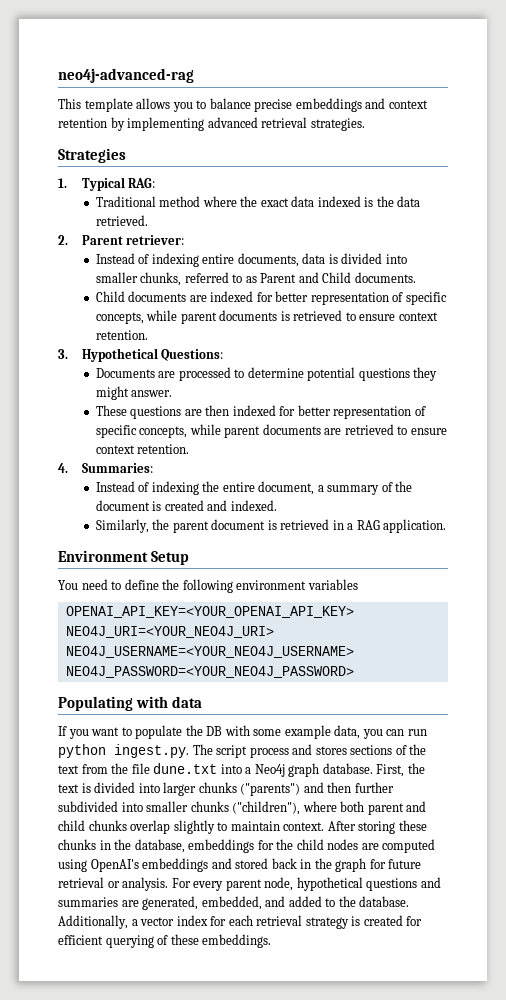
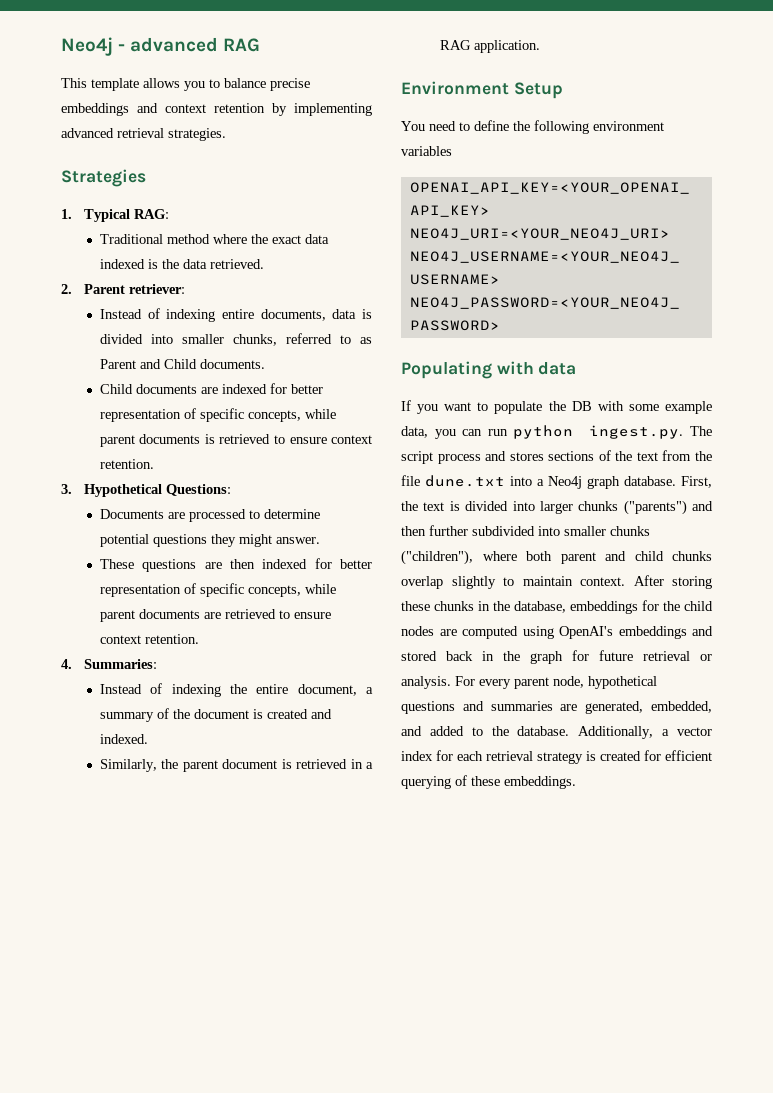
[58,68,194,83] neo4j-advanced-rag -> [61,37,261,56] Neo4j - advanced RAG

